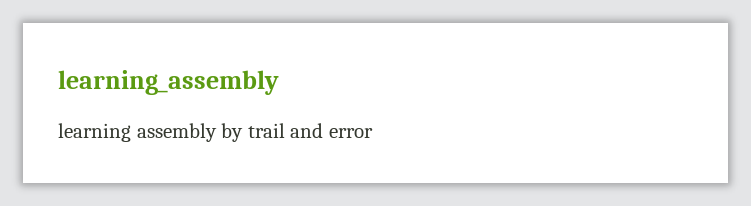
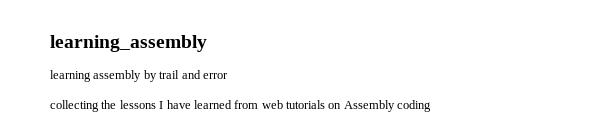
(373, 133) none -> [50,100,432,112] // collecting the lessons I have learned from web tutorials on Assembly coding

